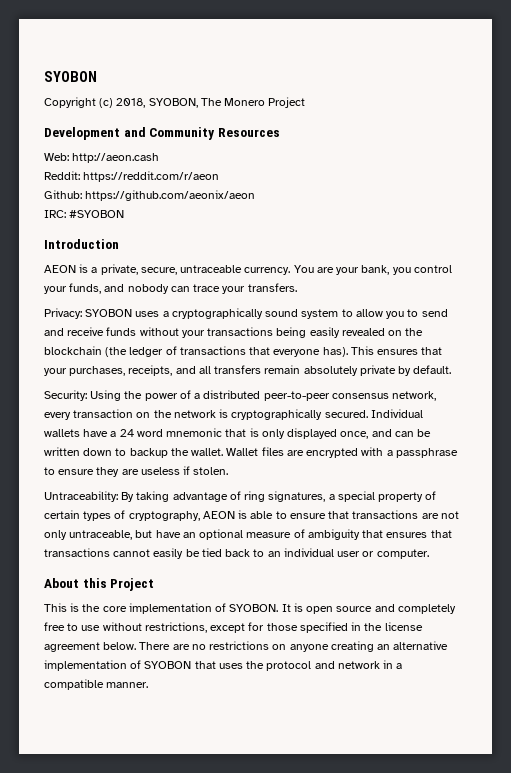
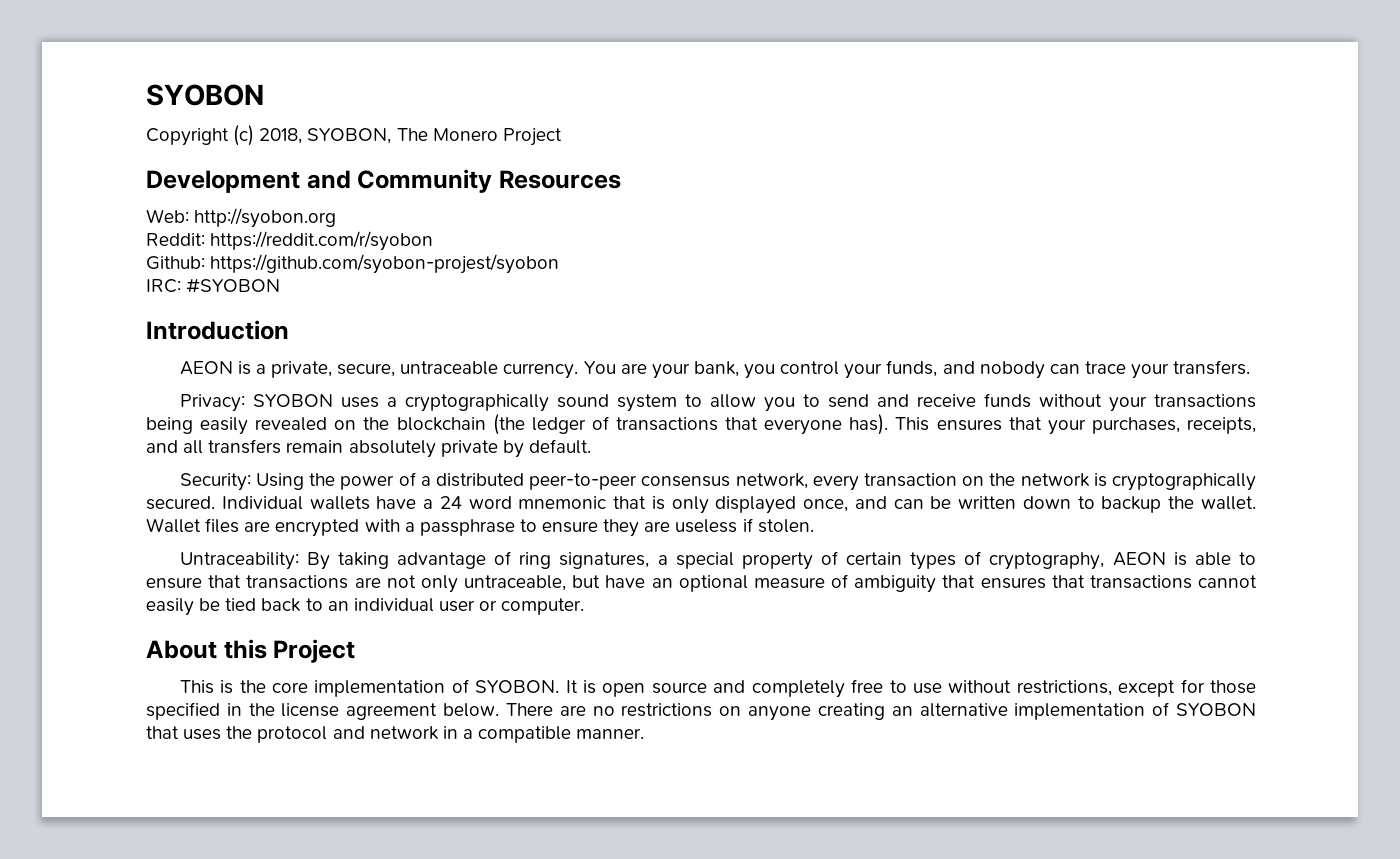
[72,153,160,163] http://aeon.cash -> [194,208,337,228] http://syobon.org
[83,171,220,182] https://reddit.com/r/aeon -> [210,231,434,251] https://reddit.com/r/syobon
[85,190,256,201] https://github.com/aeonix/aeon -> [210,254,560,274] https://github.com/syobon-projest/syobon

